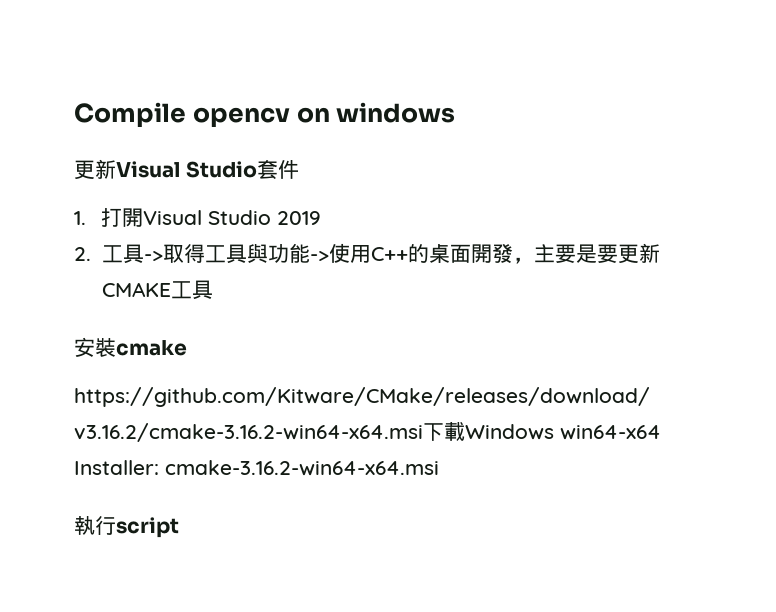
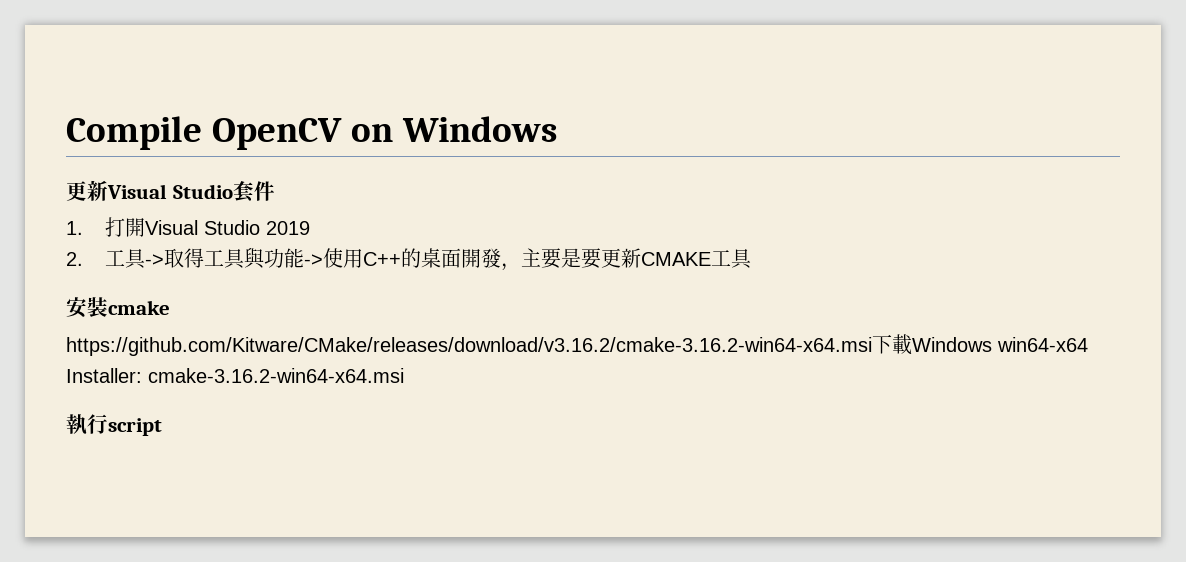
[192,102,456,127] opencv on windows -> [211,116,557,150] OpenCV on Windows

